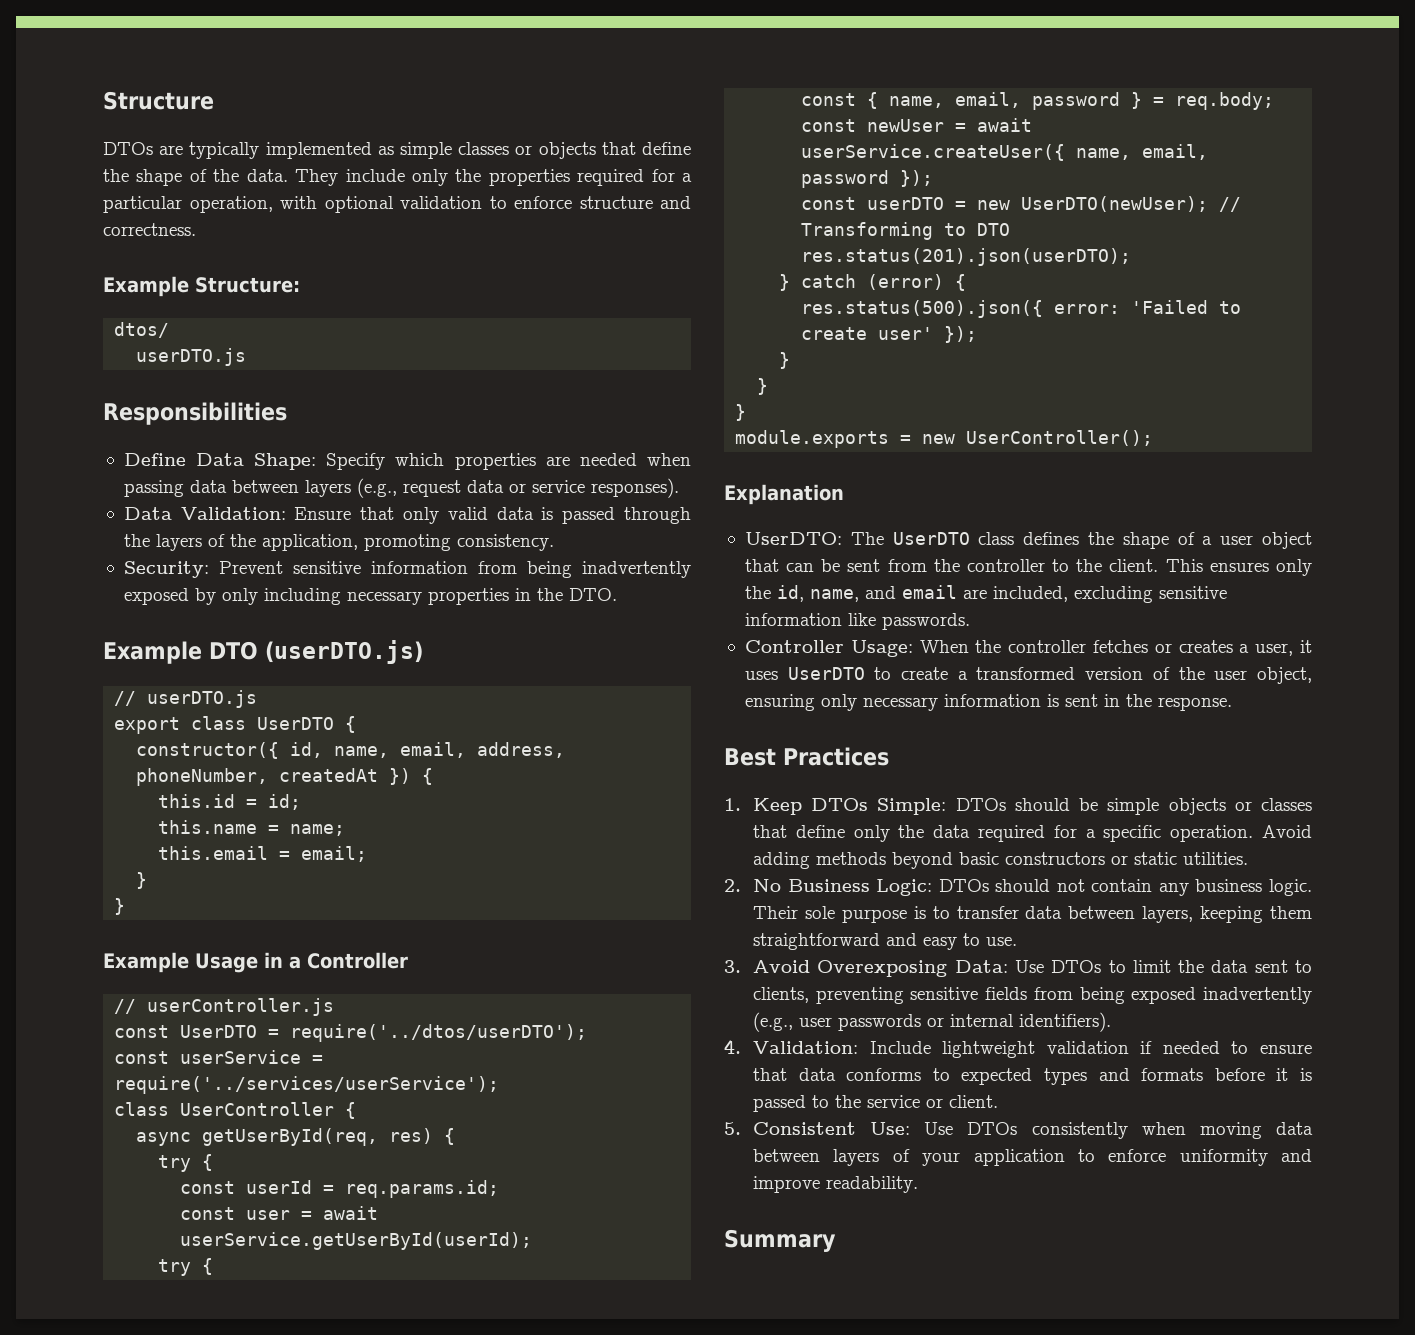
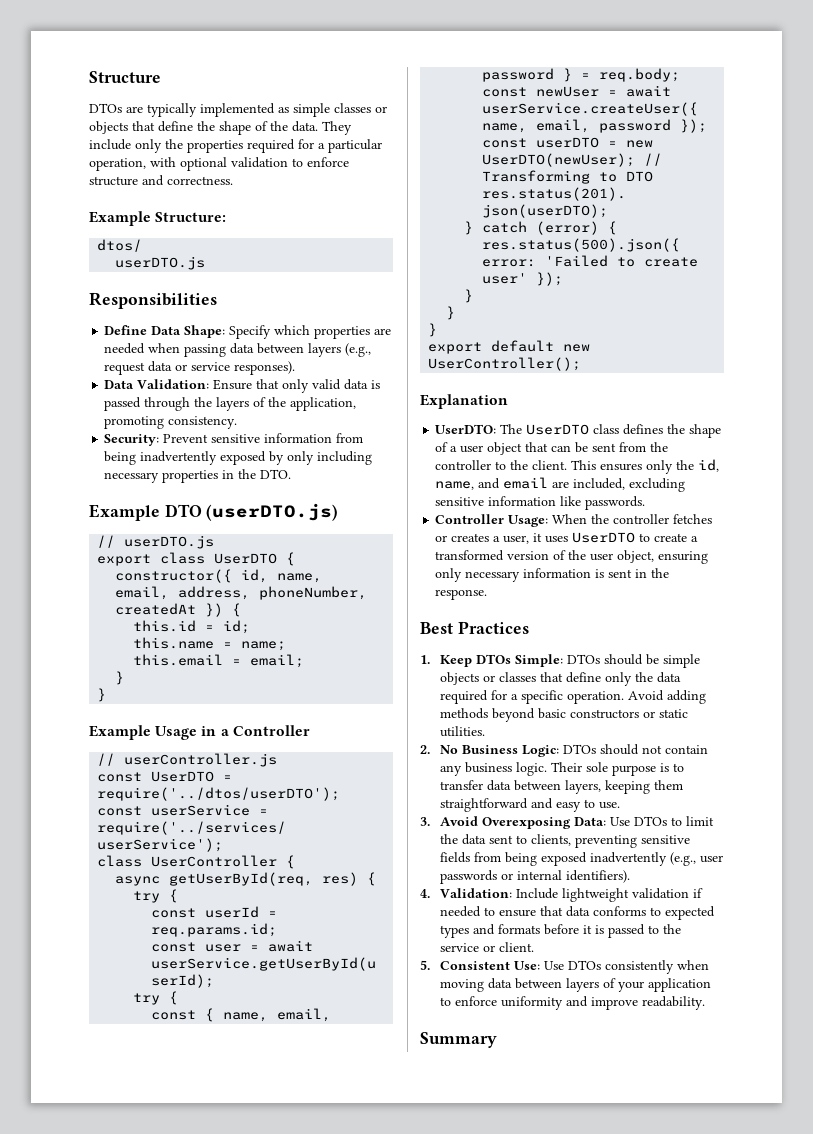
[735,430,912,448] module.exports = -> [428,340,555,354] export default

